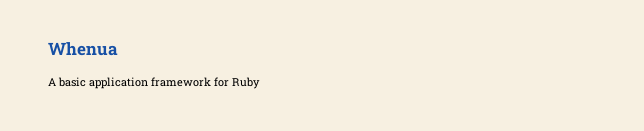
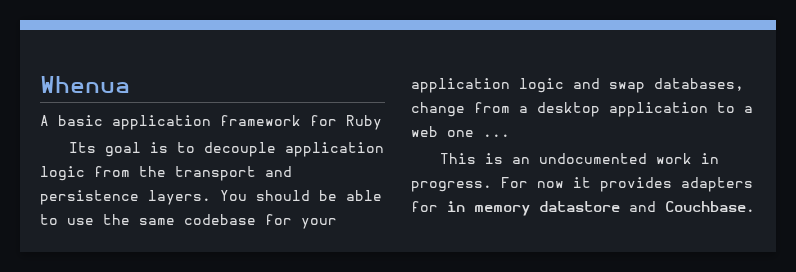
(260, 83) none -> [68,142,384,157] [40,166,292,181] [40,190,382,205] [40,214,337,229] [411,78,744,93] [411,102,753,117] [411,126,510,137] [439,153,719,164] [411,177,753,192] [411,201,755,216] // Its goal is to decouple application logic from the transport and persistence layers. You should be able to use the same codebase for your application logic and swap databases, change from a desktop application to a web one ... // This is an undocumented work in progress. For now it provides adapters for in memory datastore and Couchbase.

